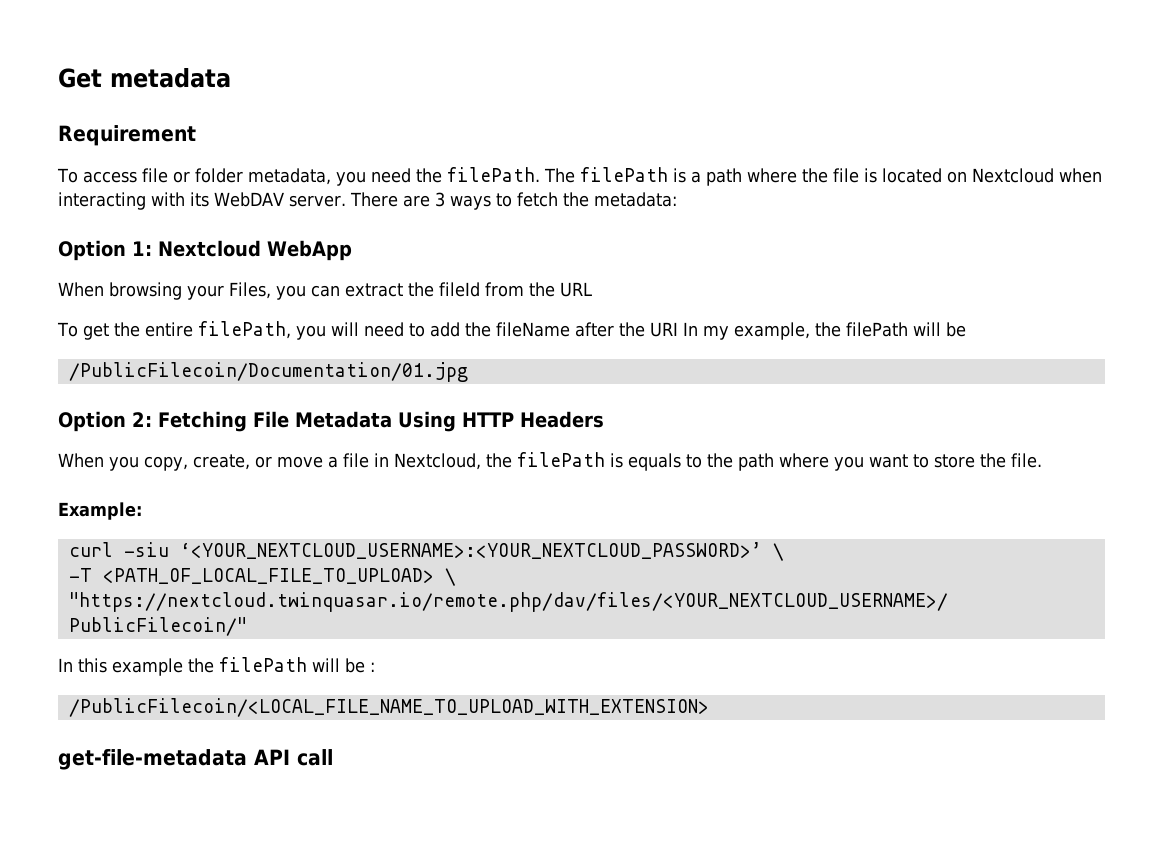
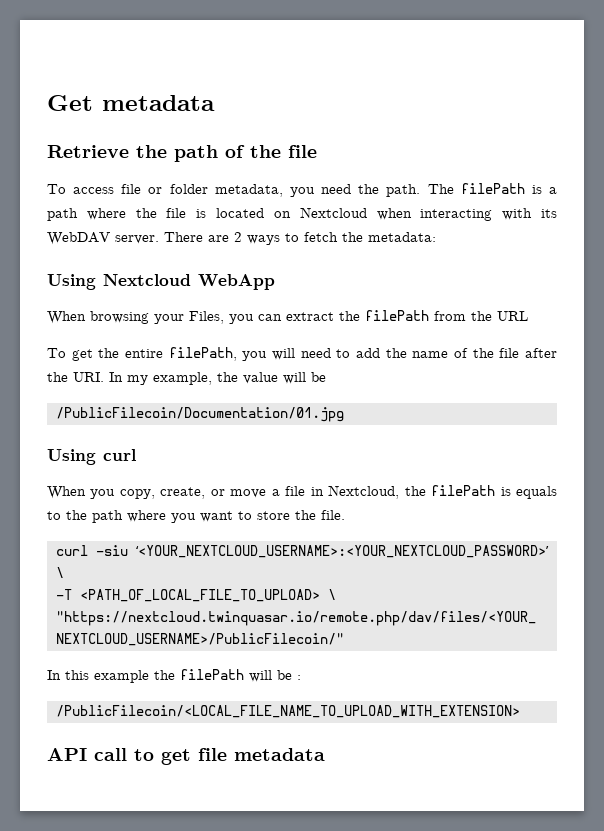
[58,125,196,146] Requirement -> [47,145,317,162] Retrieve the path of the file
[446,167,540,182] filePath. -> [386,184,421,197] path.
[434,192,445,207] 3 -> [234,232,242,242] 2
[58,240,152,261] Option 1: -> [47,274,96,290] Using
[438,282,480,297] fileId -> [365,310,429,321] filePath
[495,322,570,337] fileName -> [412,348,520,358] name of the file
[649,322,678,337] URI -> [73,372,104,382] URI.
[845,322,908,337] filePath -> [243,372,278,384] value
[58,411,604,432] Option 2: Fetching File Metadata Using HTTP Headers -> [47,449,136,465] Using curl
[58,502,142,520] // Example: -> (345, 515) none
[58,749,247,770] get-file-metadata -> (520, 711) none
(333, 757) none -> [134,748,325,765] to get file metadata

